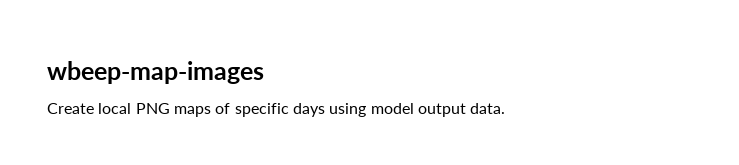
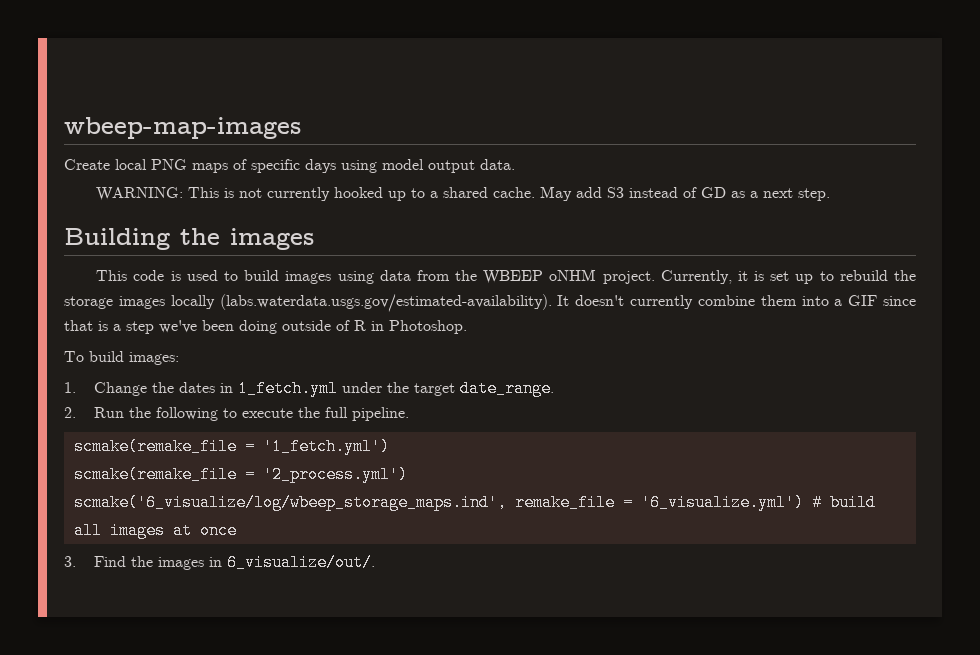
(506, 108) none -> [96,186,831,201] [64,228,314,250] [96,269,916,284] [64,294,917,312] [64,320,467,334] [64,351,179,365] [64,380,554,397] [64,407,409,421] [73,438,390,455] [73,466,408,483] [73,494,876,511] [73,522,237,539] [64,554,375,571] // WARNING: This is not currently hooked up to a shared cache. May add S3 instead of GD as a next step. // Building the images // This code is used to build images using data from the WBEEP oNHM project. Currently, it is set up to rebuild the storage images locally (labs.waterdata.usgs.gov/estimated-availability). It doesn't currently combine them into a GIF since that is a step we've been doing outside of R in Photoshop. // To build images: // 1. Change the dates in 1_fetch.yml under the target date_range. // 2. Run the following to execute the full pipeline. // scmake(remake_file = '1_fetch.yml') // scmake(remake_file = '2_process.yml') // scmake('6_visualize/log/wbeep_storage_maps.ind', remake_file = '6_visualize.yml') # build all images at once // 3. Find the images in 6_visualize/out/.

